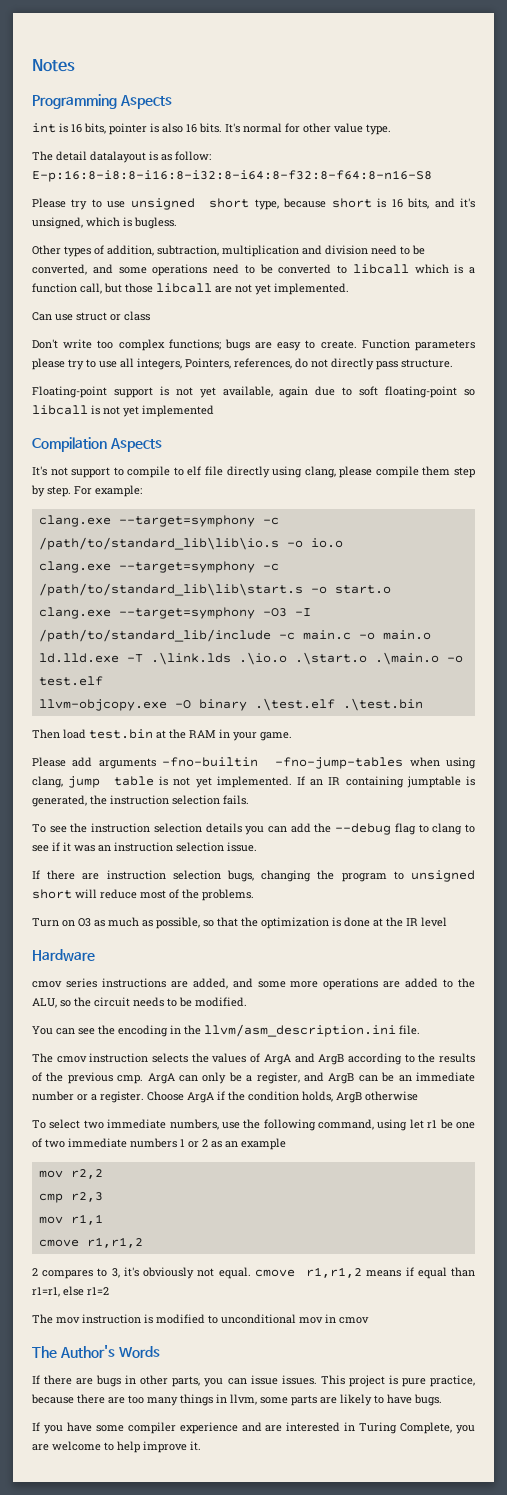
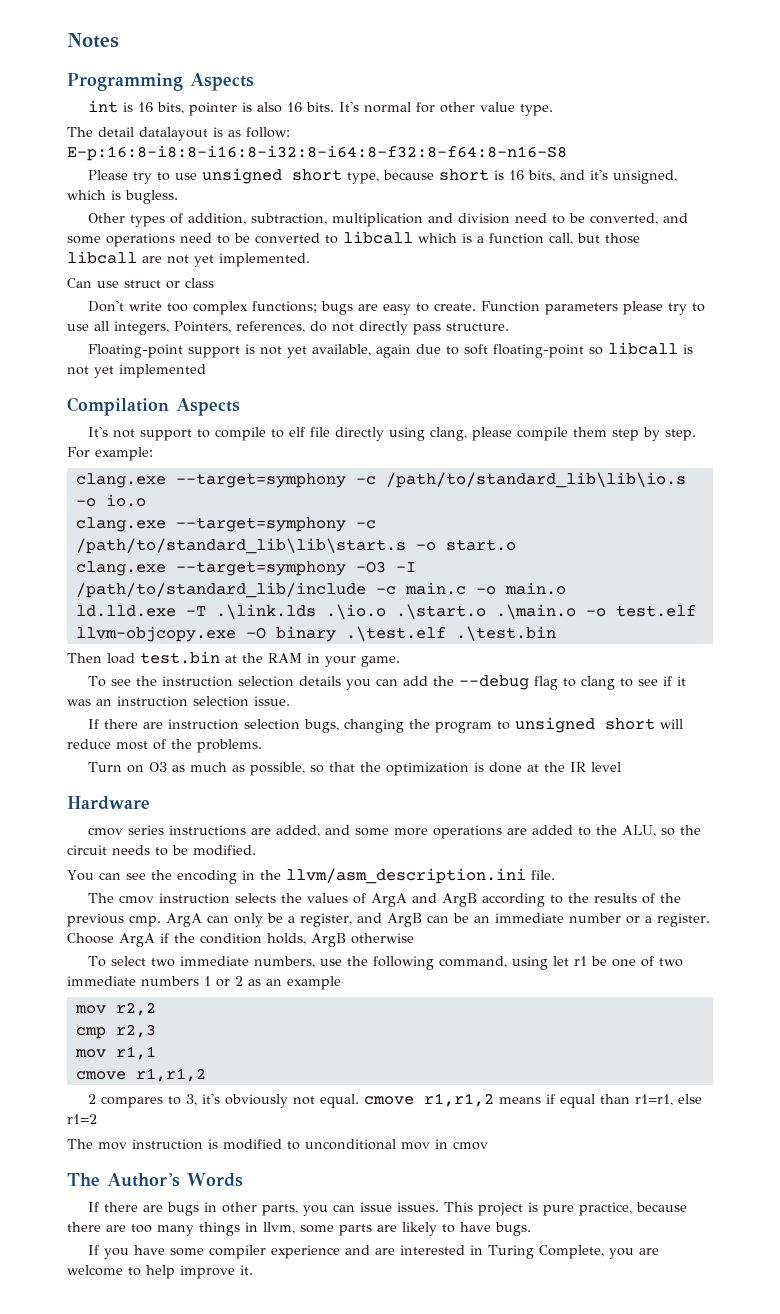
[32,757,476,769] [32,776,475,788] [32,795,249,807] // Please add arguments -fno-builtin -fno-jump-tables when using clang, jump table is not yet implemented. If an IR containing jumptable is generated, the instruction selection fails. -> (400, 661) none

